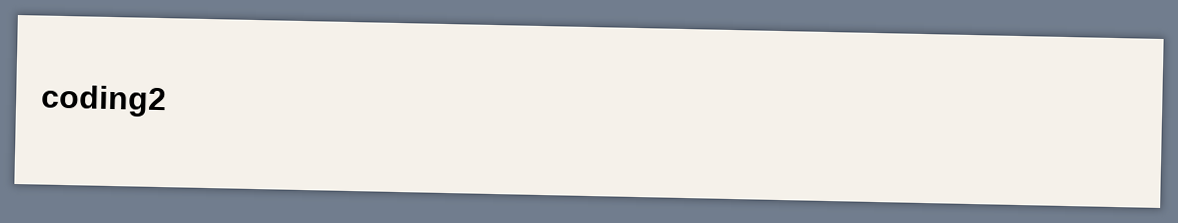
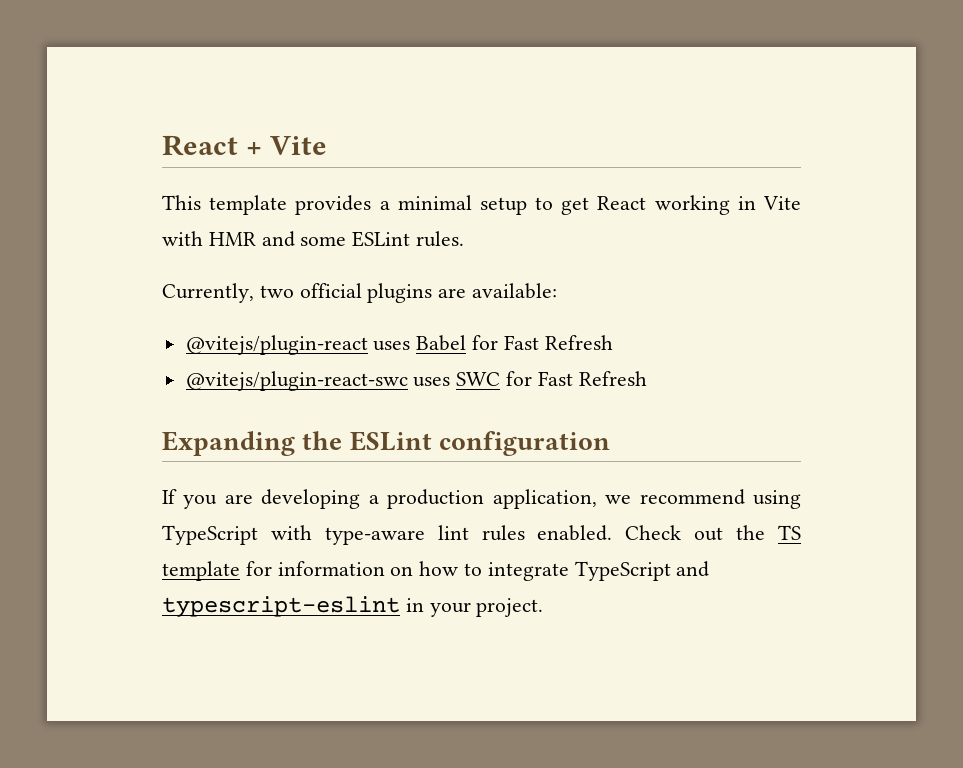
[40,84,167,118] coding2 -> [162,135,328,156] [162,195,801,215] [162,231,465,247] [162,283,558,303] [185,335,613,355] [185,371,647,391] [162,431,610,456] [162,489,802,509] [162,525,802,545] [162,561,710,581] [162,596,544,617] React + Vite // This template provides a minimal setup to get React working in Vite with HMR and some ESLint rules. // Currently, two official plugins are available: // @vitejs/plugin-react uses Babel for Fast Refresh // @vitejs/plugin-react-swc uses SWC for Fast Refresh // Expanding the ESLint configuration // If you are developing a production application, we recommend using TypeScript with type-aware lint rules enabled. Check out the TS template for information on how to integrate TypeScript and typescript-eslint in your project.

